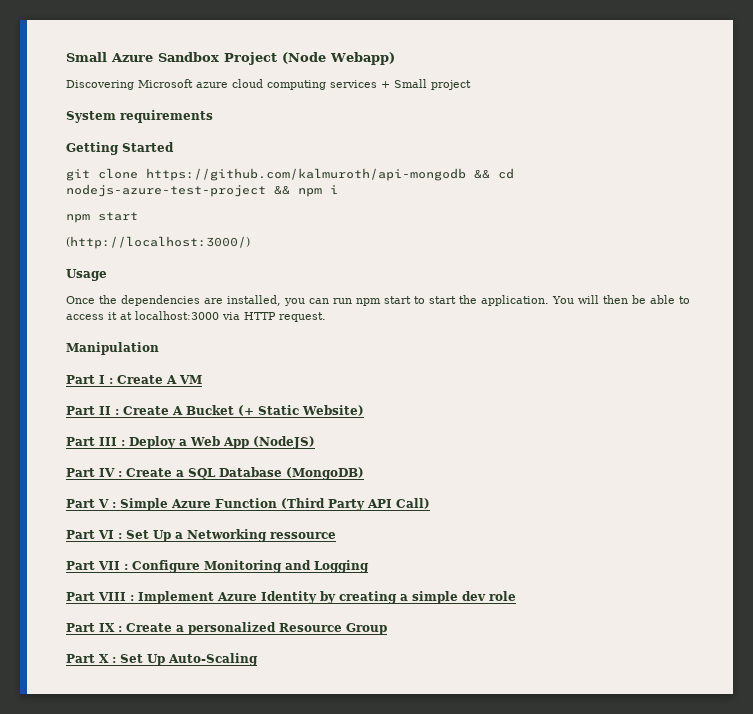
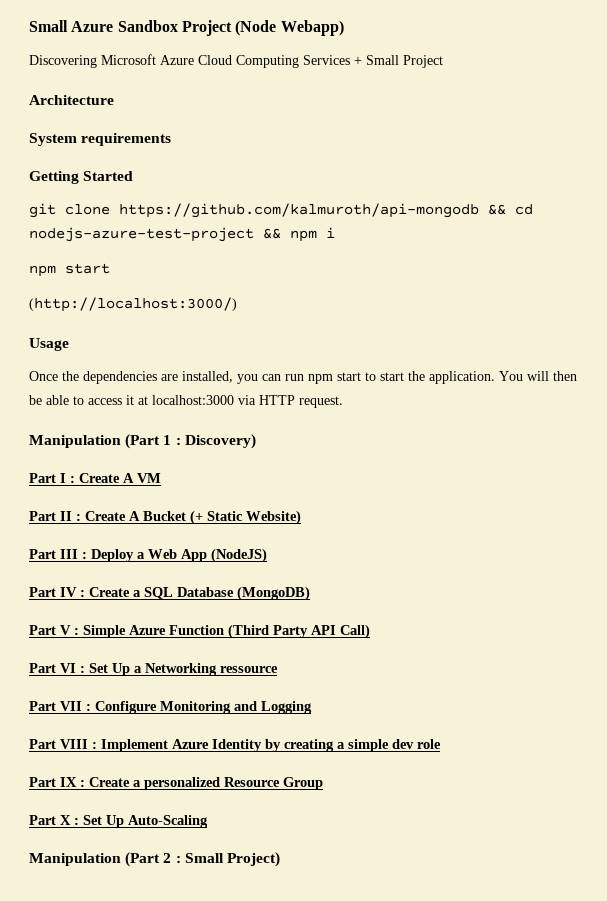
[196,79,471,90] azure cloud computing services + Small project -> [160,55,443,68] [29,95,114,105] Azure Cloud Computing Services + Small Project // Architecture
(159, 348) none -> [125,434,256,449] (Part 1 : Discovery)
(258, 659) none -> [29,852,280,867] // Manipulation (Part 2 : Small Project)

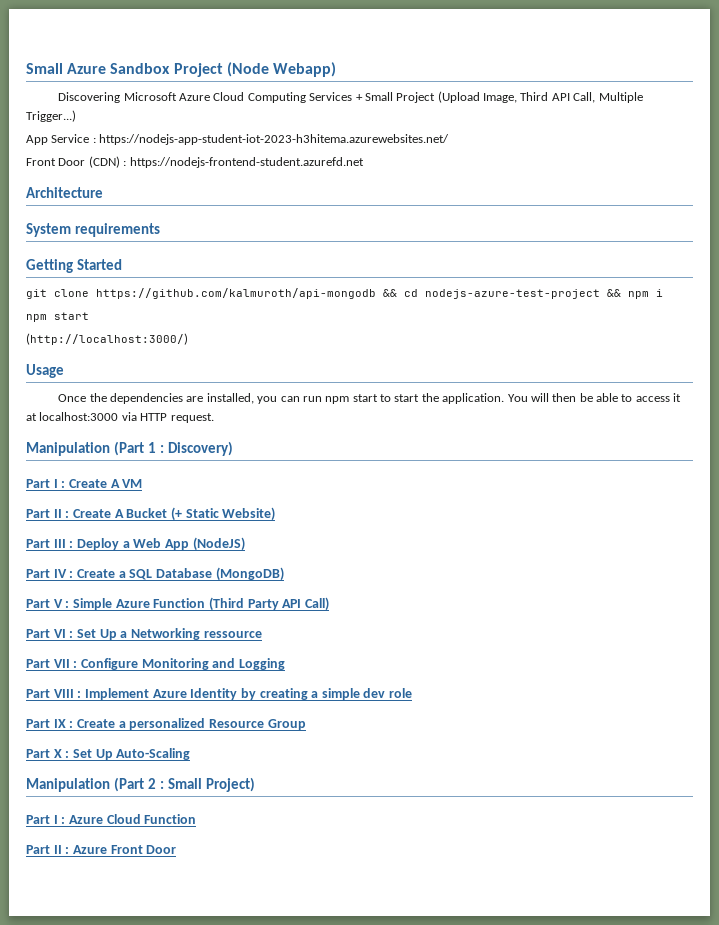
(443, 61) none -> [437,91,643,103] [26,110,76,122] [26,134,450,145] [26,156,364,168] (Upload Image, Third API Call, Multiple Trigger...) // App Service : https://nodejs-app-student-iot-2023-h3hitema.azurewebsites.net/ // Front Door (CDN) : https://nodejs-frontend-student.azurefd.net
(280, 859) none -> [26,814,197,824] [26,845,177,854] // Part I : Azure Cloud Function // Part II : Azure Front Door

